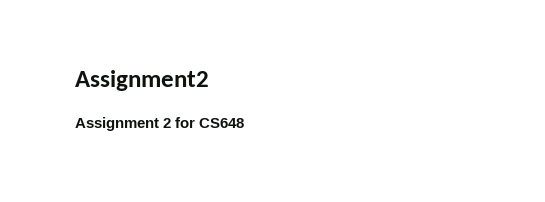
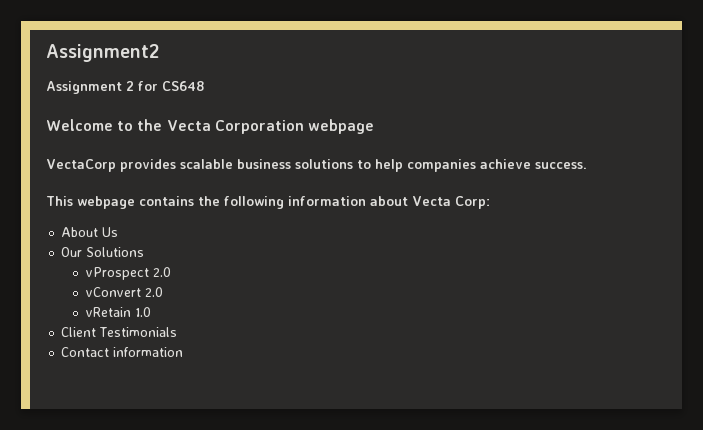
(245, 123) none -> [46,119,374,134] [46,159,587,172] [46,196,490,209] [61,227,119,237] [61,247,145,257] [85,267,171,280] [85,287,163,297] [85,307,151,317] [61,327,178,337] [61,347,184,357] // Welcome to the Vecta Corporation webpage // VectaCorp provides scalable business solutions to help companies achieve success. // This webpage contains the following information about Vecta Corp: // About Us // Our Solutions // vProspect 2.0 // vConvert 2.0 // vRetain 1.0 // Client Testimonials // Contact information

